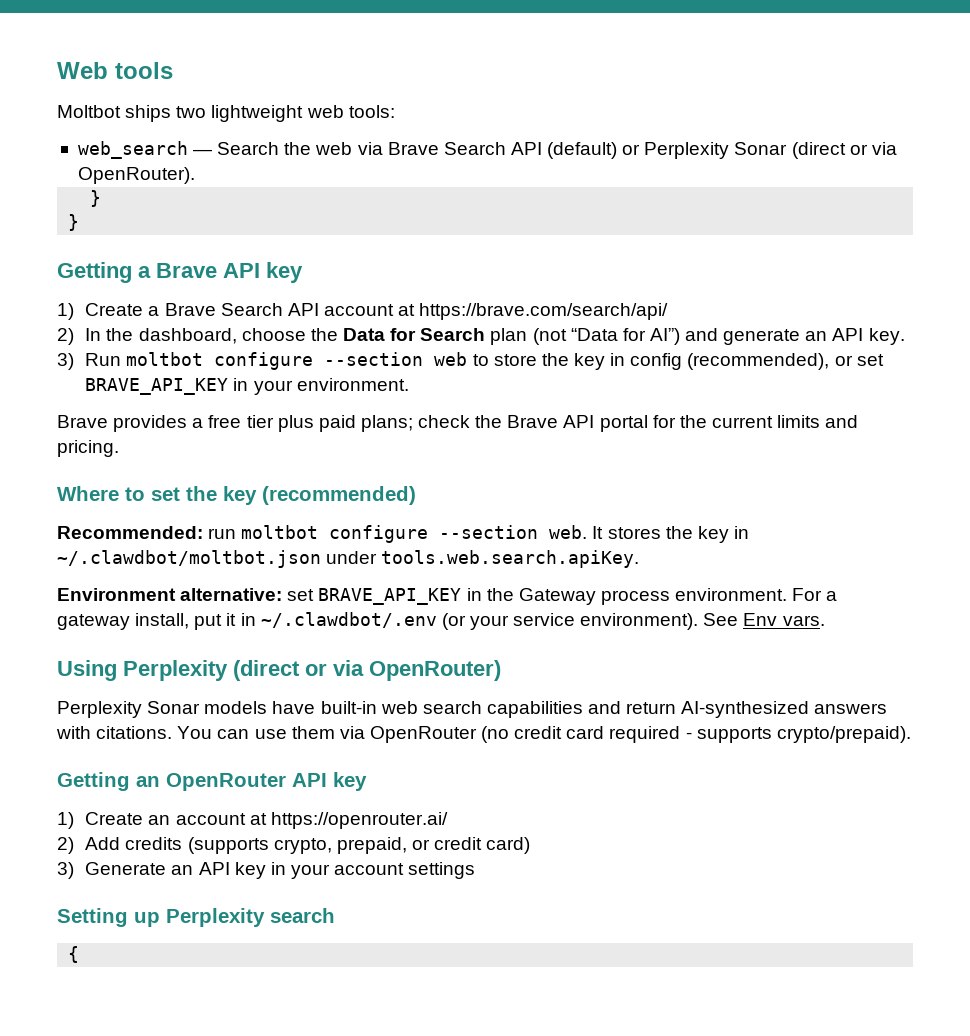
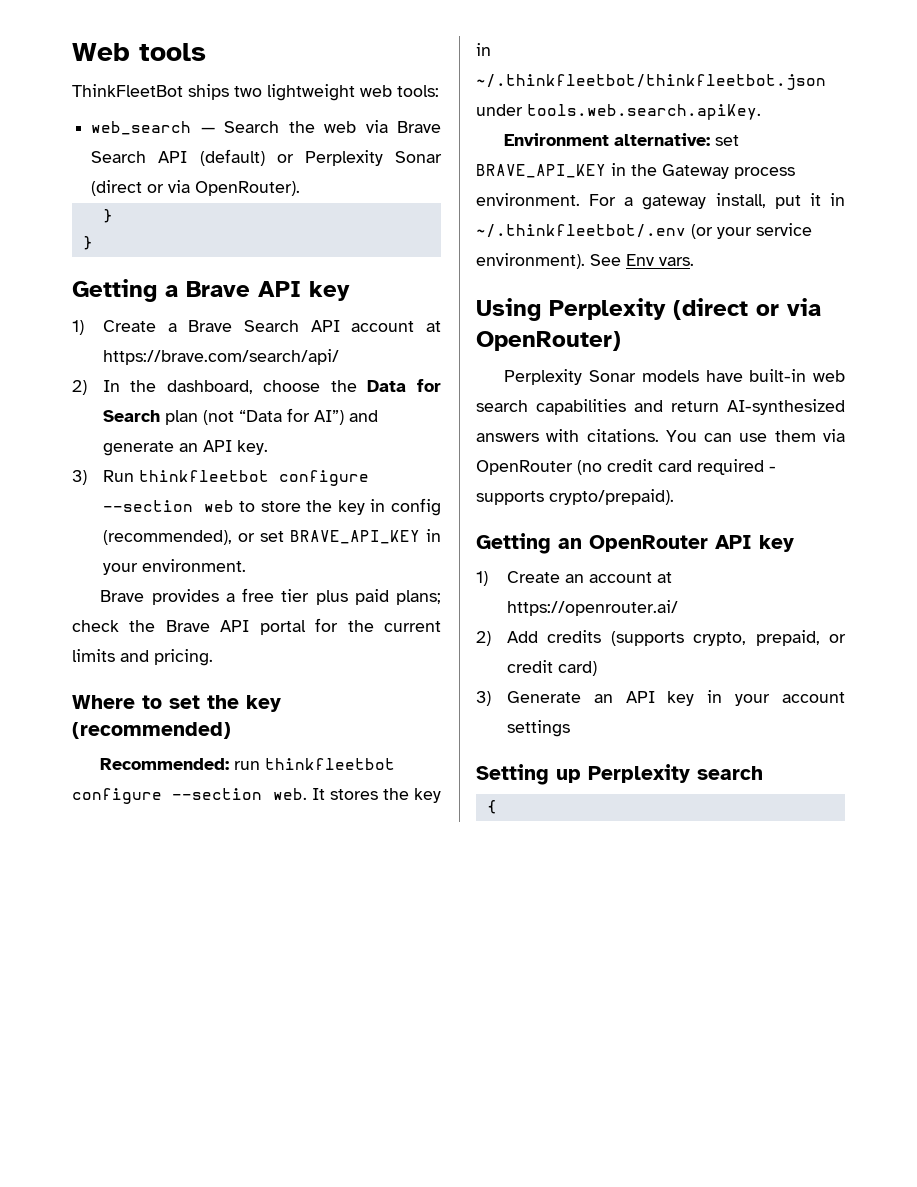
[57,105,121,118] Moltbot -> [72,84,183,97] ThinkFleetBot
[126,352,204,366] moltbot -> [138,470,269,482] thinkfleetbot
[241,525,319,539] moltbot -> [265,758,396,770] thinkfleetbot
[57,550,321,568] ~/.clawdbot/moltbot.json -> [476,74,826,90] ~/.thinkfleetbot/thinkfleetbot.json
[260,612,437,628] ~/.clawdbot/.env -> [476,224,686,238] ~/.thinkfleetbot/.env

